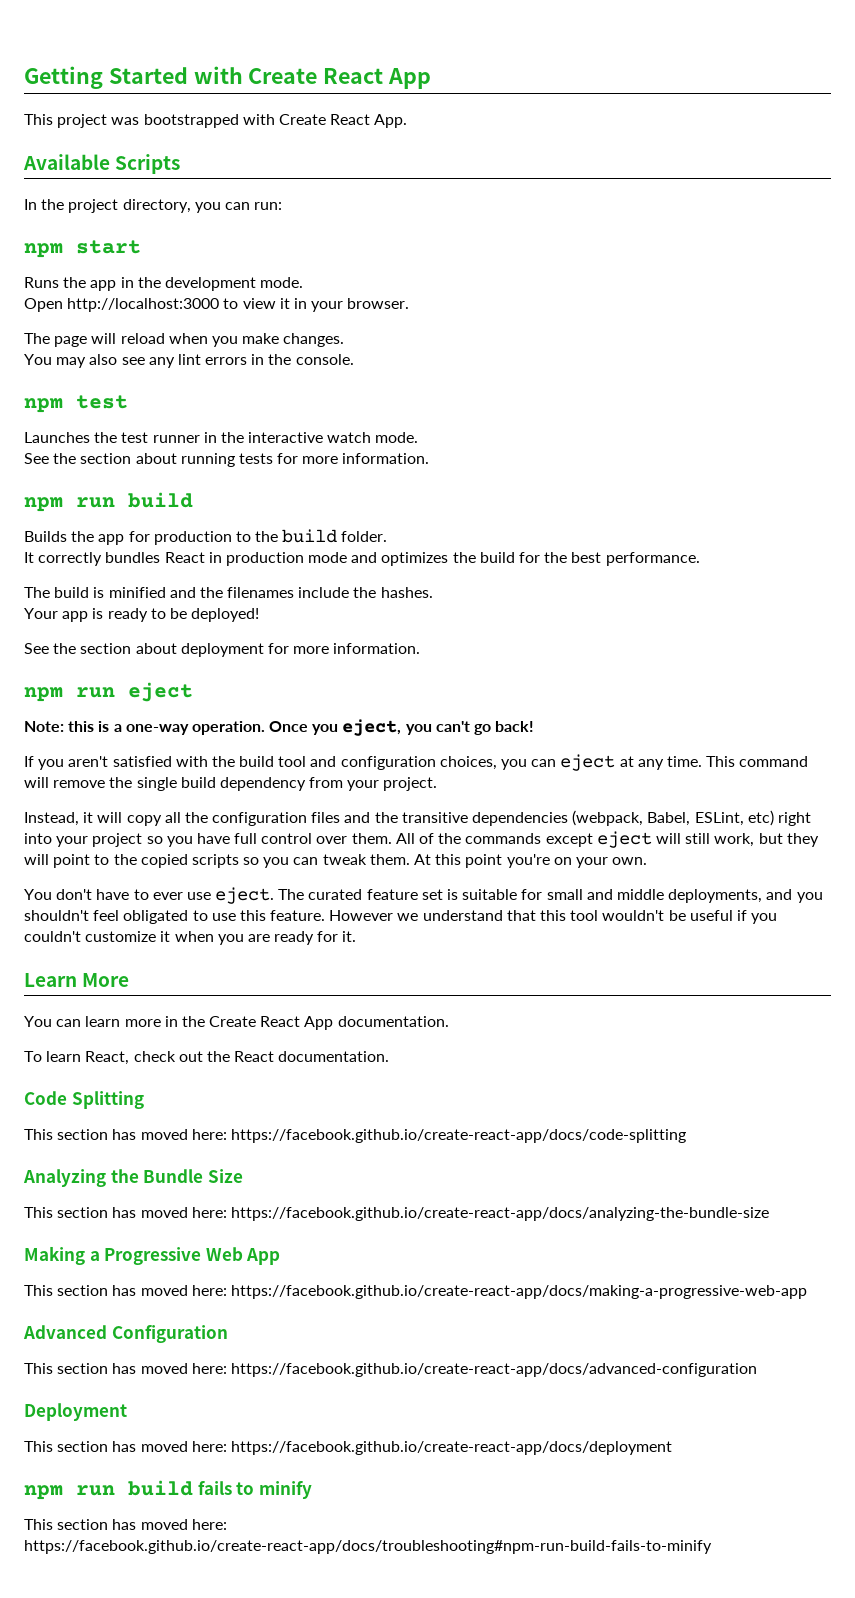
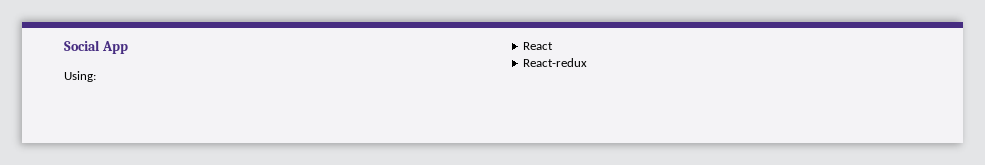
[24,66,432,89] [24,114,408,128] [23,154,181,174] [24,199,283,213] [24,240,141,258] [24,277,304,291] [24,298,410,312] [24,333,345,347] [24,354,354,368] [24,395,128,413] [24,432,419,443] [24,453,430,467] [24,492,193,512] [24,529,388,545] [24,552,700,566] [24,587,433,598] [24,608,260,622] [24,643,421,657] [24,682,193,702] [24,719,535,736] [24,754,809,771] [24,777,438,791] [24,810,811,826] [24,831,819,848] [24,854,648,868] [24,887,823,904] [24,910,778,924] [24,931,357,945] [24,973,130,987] [24,1016,449,1030] [24,1051,390,1065] [24,1091,144,1109] [24,1129,686,1143] [23,1169,243,1187] [24,1207,769,1221] [24,1246,281,1265] [24,1285,807,1299] [23,1325,228,1343] [24,1363,757,1377] [24,1403,127,1421] [24,1441,672,1455] [24,1480,312,1500] [24,1519,227,1530] [24,1540,712,1554] Getting Started with Create React App // This project was bootstrapped with Create React App. // Available Scripts // In the project directory, you can run: // npm start // Runs the app in the development mode. // Open http://localhost:3000 to view it in your browser. // The page will reload when you make changes. // You may also see any lint errors in the console. // npm test // Launches the test runner in the interactive watch mode. // See the section about running tests for more information. // npm run build // Builds the app for production to the build folder. // It correctly bundles React in production mode and optimizes the build for the best performance. // The build is minified and the filenames include the hashes. // Your app is ready to be deployed! // See the section about deployment for more information. // npm run eject // Note: this is a one-way operation. Once you eject, you can't go back! // If you aren't satisfied with the build tool and configuration choices, you can eject at any time. This command will remove the single build dependency from your project. // Instead, it will copy all the configuration files and the transitive dependencies (webpack, Babel, ESLint, etc) right into your project so you have full control over them. All of the commands except eject will still work, but they will point to the copied scripts so you can tweak them. At this point you're on your own. // You don't have to ever use eject. The curated feature set is suitable for small and middle deployments, and you shouldn't feel obligated to use this feature. However we understand that this tool wouldn't be useful if you couldn't customize it when you are ready for it. // Learn More // You can learn more in the Create React App documentation. // To learn React, check out the React documentation. // Code Splitting // This section has moved here: https://facebook.github.io/create-react-app/docs/code-splitting // Analyzing the Bundle Size // This section has moved here: https://facebook.github.io/create-react-app/docs/analyzing-the-bundle-size // Making a Progressive Web App // This section has moved here: https://facebook.github.io/create-react-app/docs/making-a-progressive-web-app // Advanced Configuration // This section has moved here: https://facebook.github.io/create-react-app/docs/advanced-configuration // Deployment // This section has moved here: https://facebook.github.io/create-react-app/docs/deployment // npm run build fails to minify // This section has moved here: https://facebook.github.io/create-react-app/docs/troubleshooting#npm-run-build-fails-to-minify -> [64,40,128,54] [64,71,96,82] [522,42,553,50] [522,58,587,67] Social App // Using: // React // React-redux

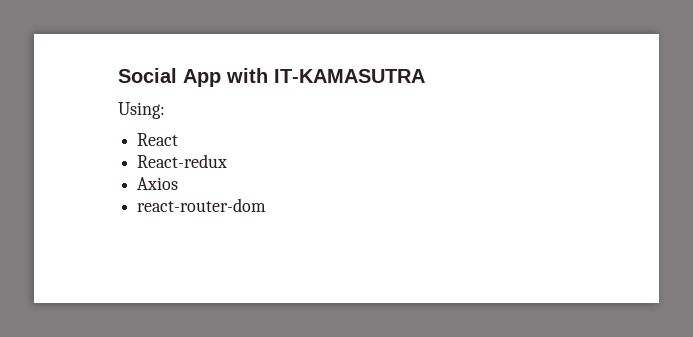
(128, 47) none -> [226,68,425,83] with IT-KAMASUTRA
(587, 62) none -> [137,177,179,190] [137,198,267,212] // Axios // react-router-dom

